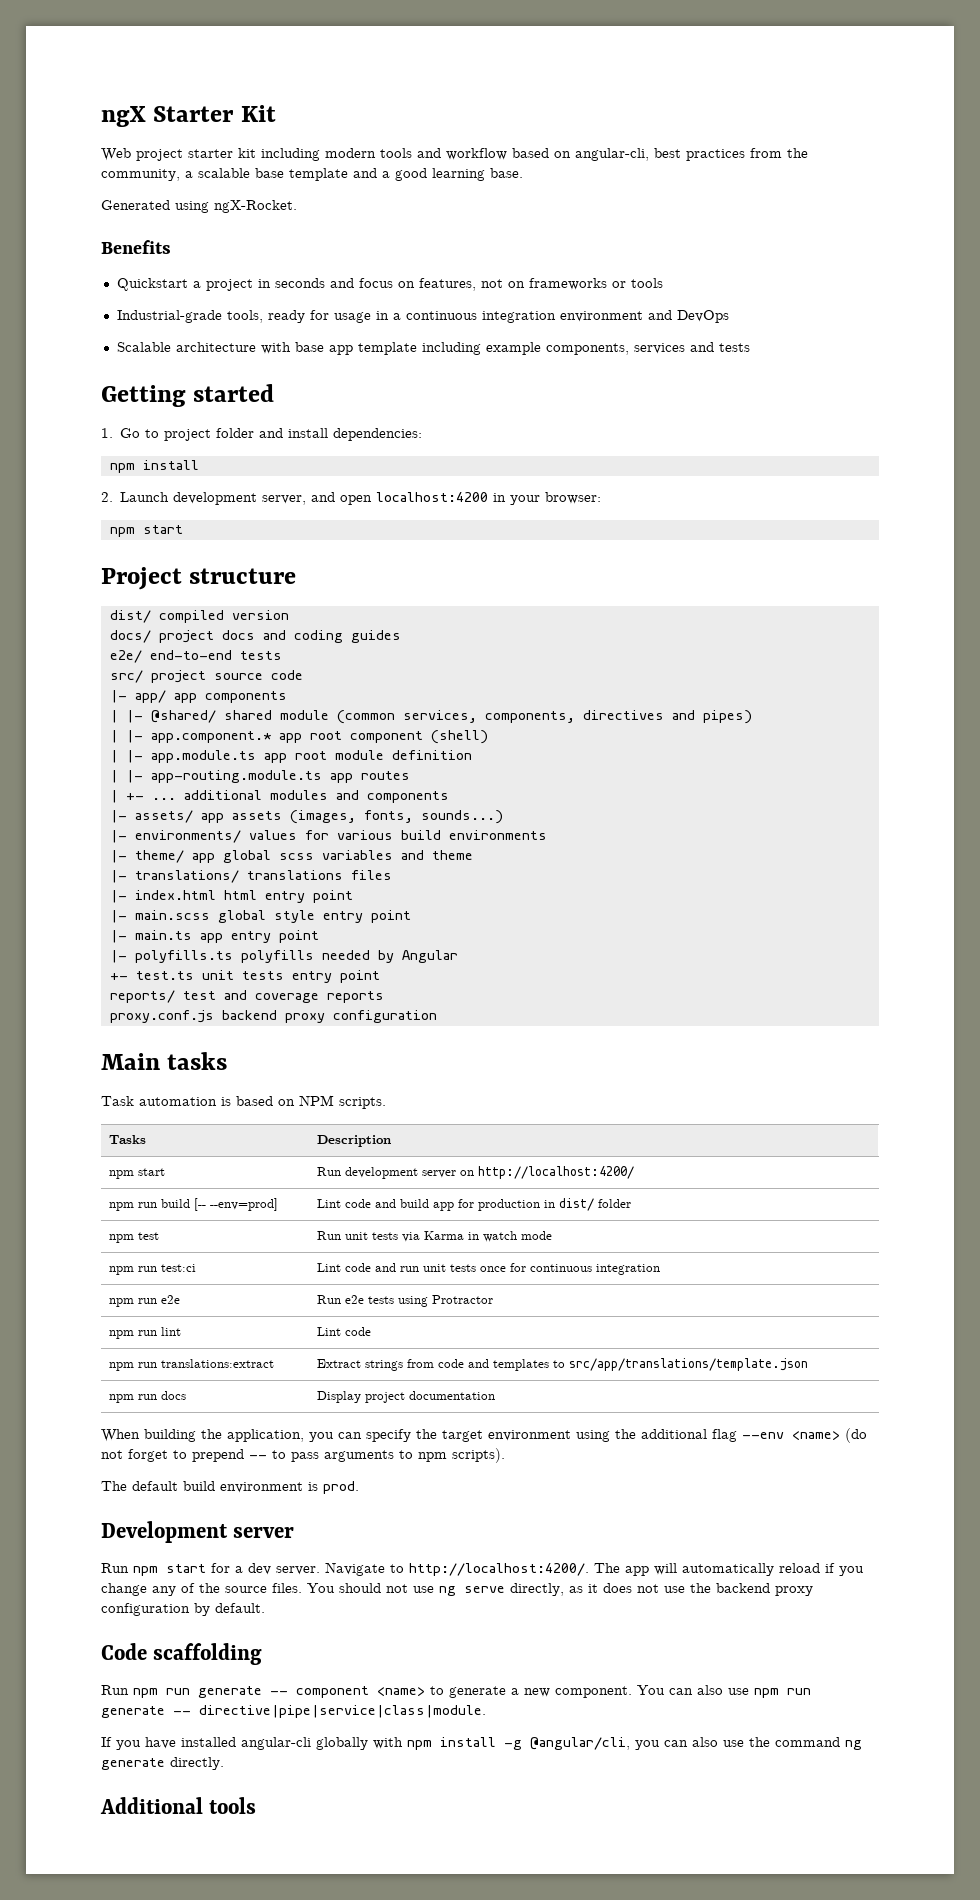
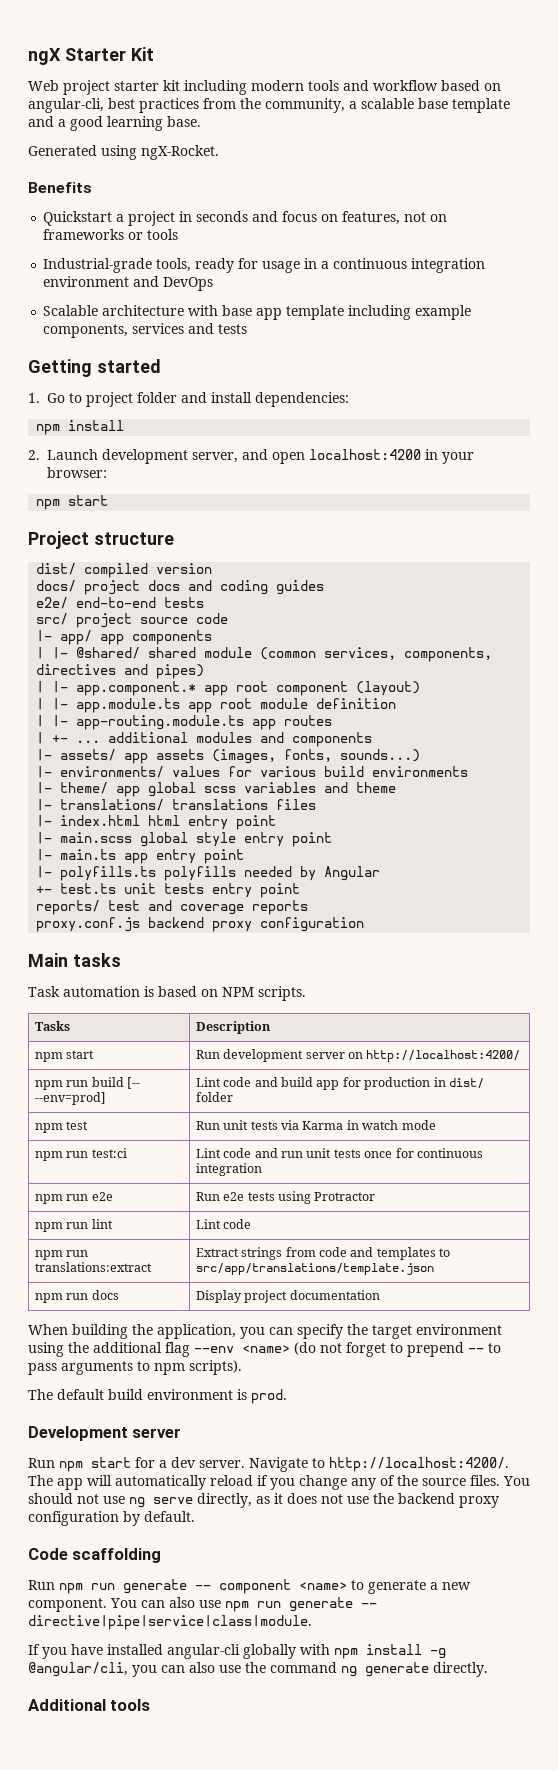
[430,730,488,744] (shell) -> [356,681,421,696] (layout)

